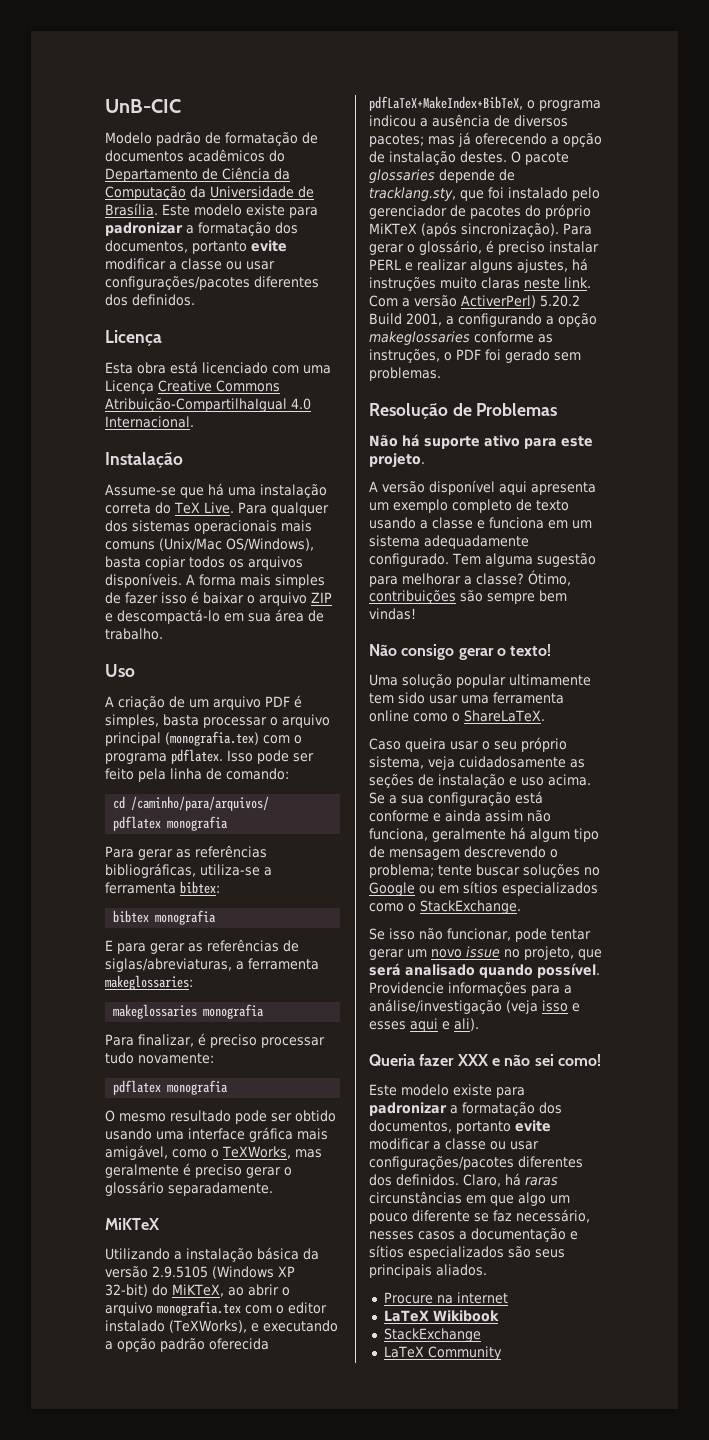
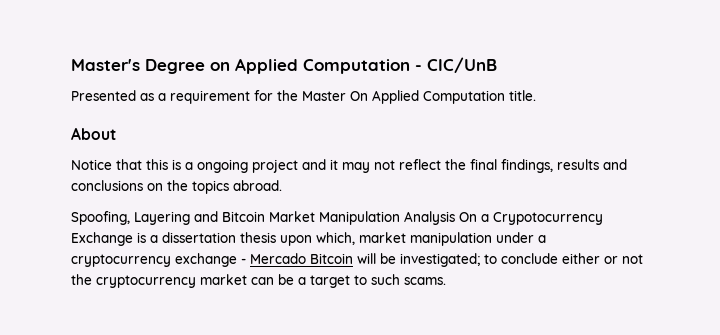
[105,99,181,113] [105,132,318,146] [105,149,285,162] [105,167,290,182] [105,186,314,200] [105,203,318,218] [105,222,298,236] [105,240,287,254] [105,258,275,270] [105,276,319,290] [105,294,195,306] [105,330,162,346] [105,361,331,374] [105,380,280,394] [105,398,311,412] [105,416,194,428] [105,452,183,468] [105,483,327,498] [105,502,329,516] [105,520,312,534] [105,538,314,551] [105,556,303,570] [105,573,325,588] [105,591,332,606] [105,609,324,624] [105,628,163,640] [105,664,135,677] [105,695,302,710] [105,714,330,728] [105,731,302,746] [105,749,314,764] [105,768,289,782] [113,796,270,811] [113,816,229,831] [105,845,267,860] [105,863,272,878] [105,881,220,894] [113,910,217,925] [105,939,299,954] [105,958,319,972] [105,975,193,990] [113,1004,265,1019] [105,1033,325,1048] [105,1052,214,1064] [113,1080,229,1095] [105,1110,336,1124] [105,1127,328,1142] [105,1145,322,1160] [105,1163,292,1178] [105,1181,273,1196] [105,1218,160,1230] [105,1247,319,1262] [105,1266,295,1279] [105,1284,290,1297] [105,1301,327,1316] [105,1320,338,1333] [105,1338,269,1352] [369,96,601,111] [369,114,568,127] [369,132,602,147] [369,151,569,165] [369,169,515,183] [369,187,600,201] [369,204,591,219] [369,222,592,237] [369,240,599,255] [369,258,588,273] [369,277,591,291] [369,295,580,308] [369,313,597,327] [369,331,553,345] [369,349,581,363] [369,367,441,381] [369,403,558,419] [369,434,593,449] [369,453,425,468] [369,480,596,495] [369,499,569,513] [369,517,592,529] [369,535,529,549] [369,553,596,567] [369,570,571,587] [369,590,567,604] [369,608,416,620] [369,644,552,660] [369,674,591,688] [369,692,564,704] [369,710,545,722] [369,737,567,752] [369,756,585,770] [369,774,591,788] [369,791,543,806] [369,810,551,822] [369,827,599,842] [369,846,558,860] [369,864,600,878] [369,881,598,896] [369,900,521,914] [369,928,591,942] [369,946,602,960] [369,963,600,978] [369,982,572,996] [369,999,580,1014] [369,1018,479,1032] [369,1054,601,1066] [369,1084,525,1098] [369,1102,562,1116] [369,1120,551,1134] [369,1138,539,1150] [369,1156,583,1170] [369,1173,558,1187] [369,1191,570,1206] [369,1209,590,1224] [369,1228,578,1242] [369,1245,565,1260] [369,1264,487,1278] [383,1292,508,1304] [383,1310,499,1322] [383,1328,481,1342] [383,1346,502,1360] UnB-CIC // Modelo padrão de formatação de documentos acadêmicos do Departamento de Ciência da Computação da Universidade de Brasília. Este modelo existe para padronizar a formatação dos documentos, portanto evite modificar a classe ou usar configurações/pacotes diferentes dos definidos. // Licença // Esta obra está licenciado com uma Licença Creative Commons Atribuição-CompartilhaIgual 4.0 Internacional. // Instalação // Assume-se que há uma instalação correta do TeX Live. Para qualquer dos sistemas operacionais mais comuns (Unix/Mac OS/Windows), basta copiar todos os arquivos disponíveis. A forma mais simples de fazer isso é baixar o arquivo ZIP e descompactá-lo em sua área de trabalho. // Uso // A criação de um arquivo PDF é simples, basta processar o arquivo principal (monografia.tex) com o programa pdflatex. Isso pode ser feito pela linha de comando: // cd /caminho/para/arquivos/ // pdflatex monografia // Para gerar as referências bibliográficas, utiliza-se a ferramenta bibtex: // bibtex monografia // E para gerar as referências de siglas/abreviaturas, a ferramenta makeglossaries: // makeglossaries monografia // Para finalizar, é preciso processar tudo novamente: // pdflatex monografia // O mesmo resultado pode ser obtido usando uma interface gráfica mais amigável, como o TeXWorks, mas geralmente é preciso gerar o glossário separadamente. // MiKTeX // Utilizando a instalação básica da versão 2.9.5105 (Windows XP 32-bit) do MiKTeX, ao abrir o arquivo monografia.tex com o editor instalado (TeXWorks), e executando a opção padrão oferecida pdfLaTeX+MakeIndex+BibTeX, o programa indicou a ausência de diversos pacotes; mas já oferecendo a opção de instalação destes. O pacote glossaries depende de tracklang.sty, que foi instalado pelo gerenciador de pacotes do próprio MiKTeX (após sincronização). Para gerar o glossário, é preciso instalar PERL e realizar alguns ajustes, há instruções muito claras neste link. Com a versão ActiverPerl) 5.20.2 Build 2001, a configurando a opção makeglossaries conforme as instruções, o PDF foi gerado sem problemas. // Resolução de Problemas // Não há suporte ativo para este projeto. // A versão disponível aqui apresenta um exemplo completo de texto usando a classe e funciona em um sistema adequadamente configurado. Tem alguma sugestão para melhorar a classe? Ótimo, contribuições são sempre bem vindas! // Não consigo gerar o texto! // Uma solução popular ultimamente tem sido usar uma ferramenta online como o ShareLaTeX. // Caso queira usar o seu próprio sistema, veja cuidadosamente as seções de instalação e uso acima. Se a sua configuração está conforme e ainda assim não funciona, geralmente há algum tipo de mensagem descrevendo o problema; tente buscar soluções no Google ou em sítios especializados como o StackExchange. // Se isso não funcionar, pode tentar gerar um novo issue no projeto, que será analisado quando possível. Providencie informações para a análise/investigação (veja isso e esses aqui e ali). // Queria fazer XXX e não sei como! // Este modelo existe para padronizar a formatação dos documentos, portanto evite modificar a classe ou usar configurações/pacotes diferentes dos definidos. Claro, há raras circunstâncias em que algo um pouco diferente se faz necessário, nesses casos a documentação e sítios especializados são seus principais aliados. // Procure na internet // LaTeX Wikibook // StackExchange // LaTeX Community -> [71,57,497,74] [71,90,536,104] [71,127,116,140] [71,159,627,173] [71,180,282,194] [71,211,603,225] [71,232,546,246] [71,253,643,267] [71,274,446,288] Master's Degree on Applied Computation - CIC/UnB // Presented as a requirement for the Master On Applied Computation title. // About // Notice that this is a ongoing project and it may not reflect the final findings, results and conclusions on the topics abroad. // Spoofing, Layering and Bitcoin Market Manipulation Analysis On a Crypotocurrency Exchange is a dissertation thesis upon which, market manipulation under a cryptocurrency exchange - Mercado Bitcoin will be investigated; to conclude either or not the cryptocurrency market can be a target to such scams.

